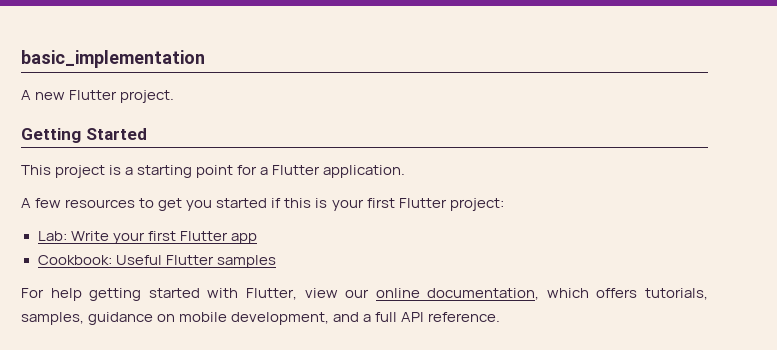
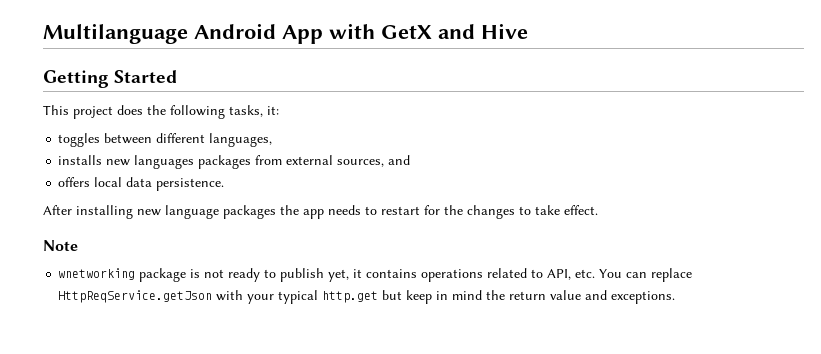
[21,50,205,68] [21,90,175,103] [21,128,147,143] [21,165,406,178] [21,198,504,211] [37,231,257,244] [37,255,276,268] [21,288,709,301] [21,312,501,325] basic_implementation // A new Flutter project. // Getting Started // This project is a starting point for a Flutter application. // A few resources to get you started if this is your first Flutter project: // Lab: Write your first Flutter app // Cookbook: Useful Flutter samples // For help getting started with Flutter, view our online documentation, which offers tutorials, samples, guidance on mobile development, and a full API reference. -> [43,23,528,44] [43,70,178,88] [43,105,279,119] [58,133,273,147] [58,155,411,169] [58,177,225,191] [43,205,598,219] [43,240,78,251] [58,268,693,282] [58,290,676,304] Multilanguage Android App with GetX and Hive // Getting Started // This project does the following tasks, it: // toggles between different languages, // installs new languages packages from external sources, and // offers local data persistence. // After installing new language packages the app needs to restart for the changes to take effect. // Note // wnetworking package is not ready to publish yet, it contains operations related to API, etc. You can replace HttpReqService.getJson with your typical http.get but keep in mind the return value and exceptions.

